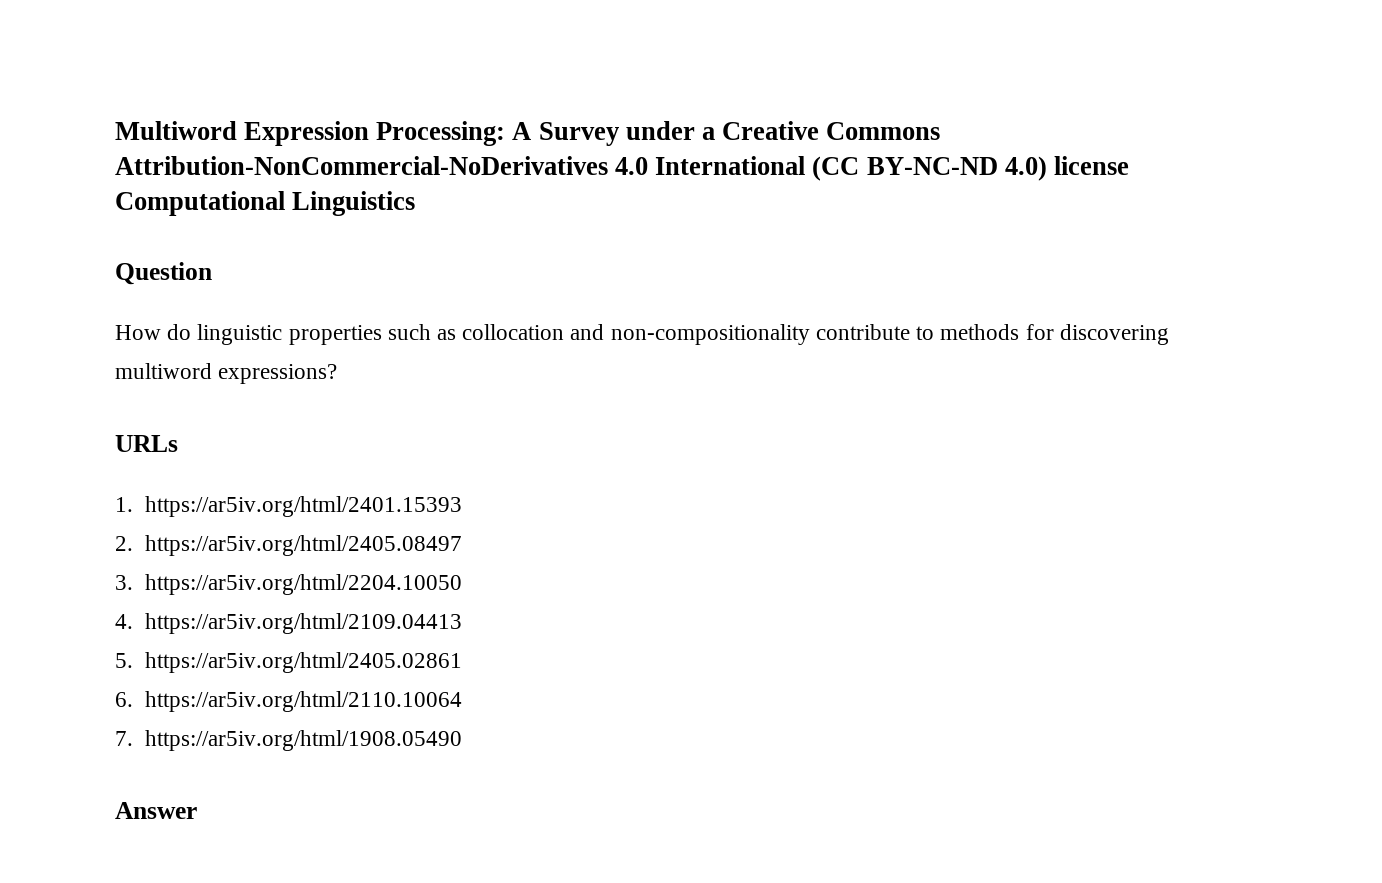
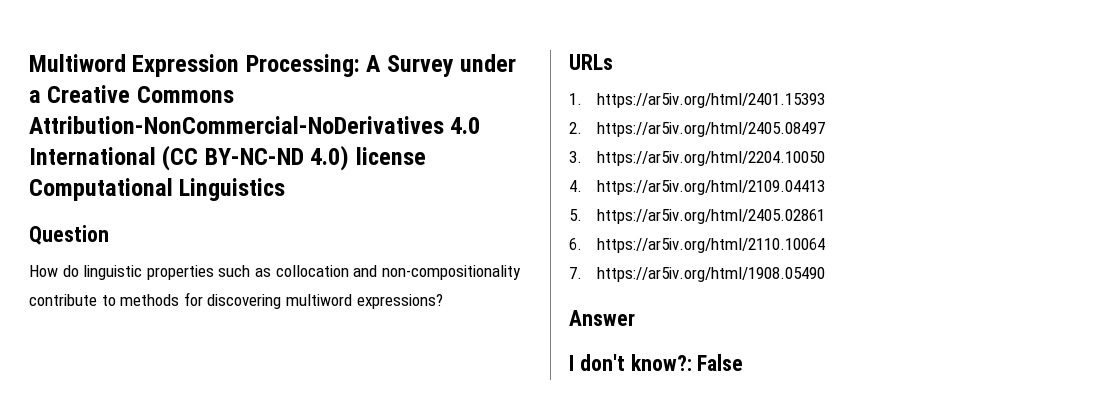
(197, 810) none -> [569,354,744,371] // I don't know?: False

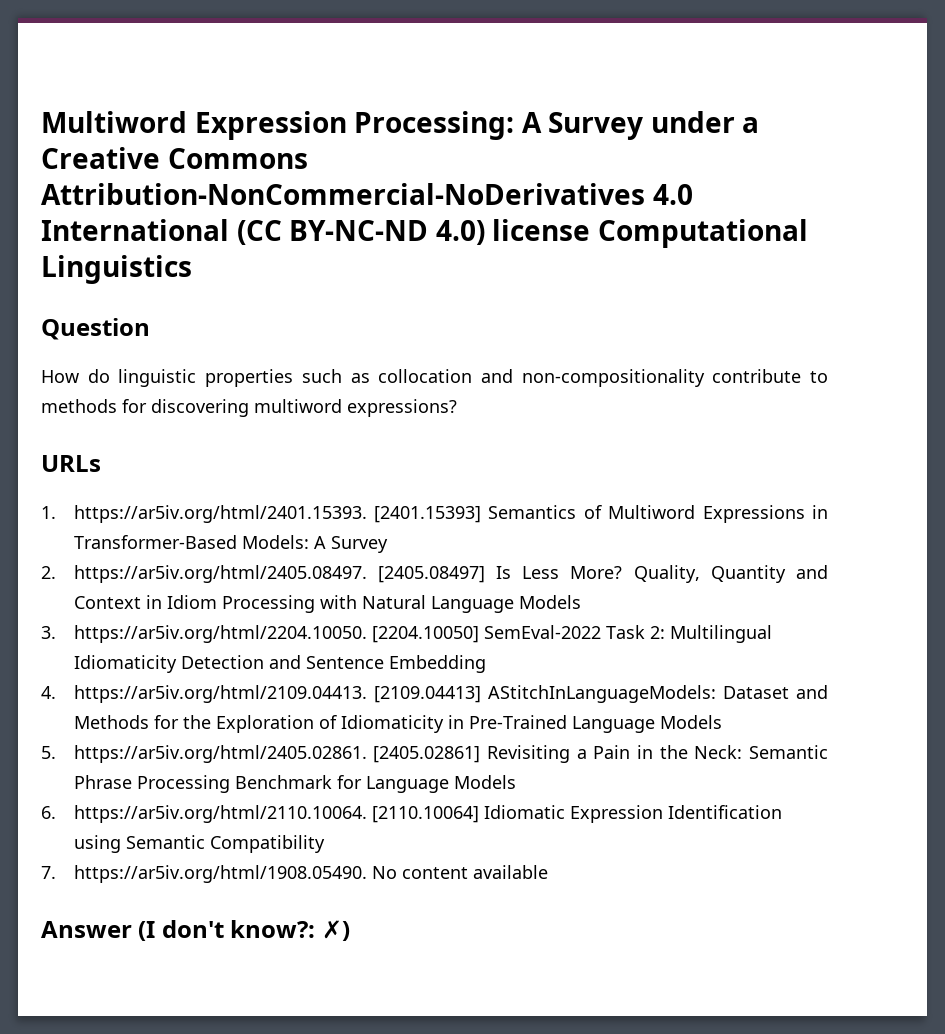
[596,93,825,108] [569,122,825,137] [569,151,825,166] [569,180,825,195] [569,209,825,224] [569,238,825,253] [569,267,825,282] https://ar5iv.org/html/2401.15393 // 2. https://ar5iv.org/html/2405.08497 // 3. https://ar5iv.org/html/2204.10050 // 4. https://ar5iv.org/html/2109.04413 // 5. https://ar5iv.org/html/2405.02861 // 6. https://ar5iv.org/html/2110.10064 // 7. https://ar5iv.org/html/1908.05490 -> [73,505,828,523] [73,535,388,553] [41,565,828,583] [73,595,581,613] [41,625,772,643] [73,655,486,673] [41,685,828,703] [73,715,722,733] [41,745,828,763] [73,775,516,793] [41,805,782,823] [73,835,325,853] [41,865,548,883] https://ar5iv.org/html/2401.15393. [2401.15393] Semantics of Multiword Expressions in Transformer-Based Models: A Survey // 2. https://ar5iv.org/html/2405.08497. [2405.08497] Is Less More? Quality, Quantity and Context in Idiom Processing with Natural Language Models // 3. https://ar5iv.org/html/2204.10050. [2204.10050] SemEval-2022 Task 2: Multilingual Idiomaticity Detection and Sentence Embedding // 4. https://ar5iv.org/html/2109.04413. [2109.04413] AStitchInLanguageModels: Dataset and Methods for the Exploration of Idiomaticity in Pre-Trained Language Models // 5. https://ar5iv.org/html/2405.02861. [2405.02861] Revisiting a Pain in the Neck: Semantic Phrase Processing Benchmark for Language Models // 6. https://ar5iv.org/html/2110.10064. [2110.10064] Idiomatic Expression Identification using Semantic Compatibility // 7. https://ar5iv.org/html/1908.05490. No content available
[569,355,574,371] // I -> [138,921,156,941] (I
[697,354,744,371] False -> [321,920,350,941] ✗)

